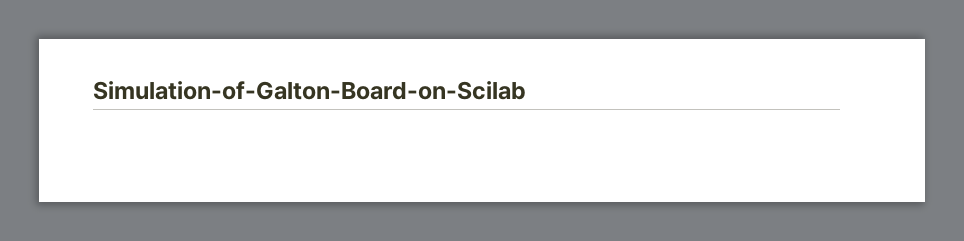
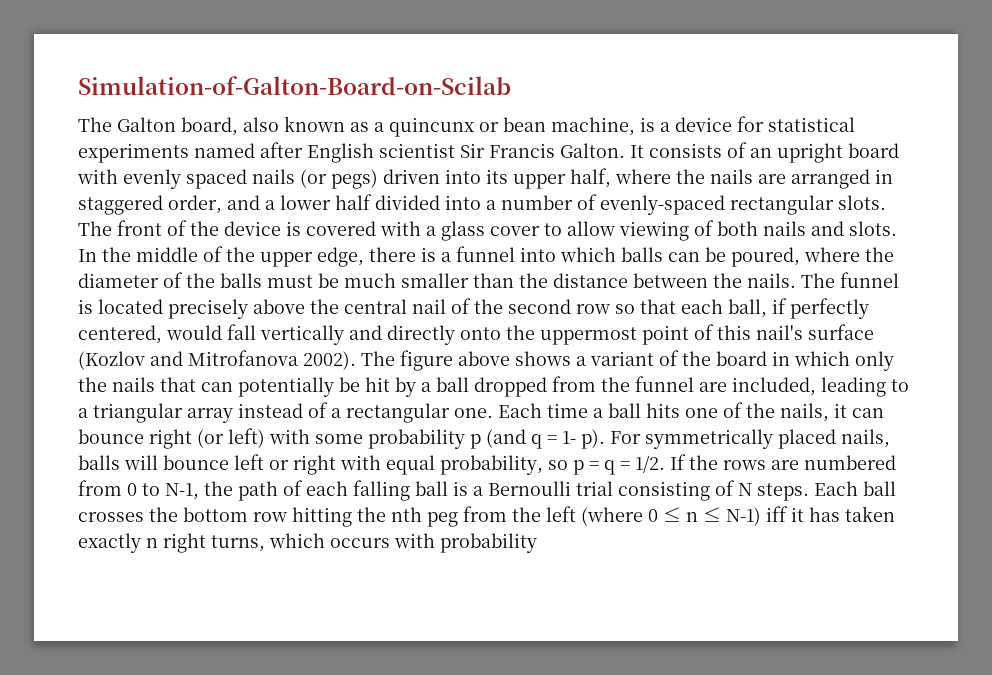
(526, 90) none -> [78,116,855,137] [78,142,899,163] [77,168,893,189] [78,194,886,215] [78,220,897,241] [78,246,894,267] [78,272,899,288] [78,298,869,319] [78,324,874,345] [78,350,894,371] [78,376,909,397] [78,402,884,423] [78,428,890,449] [78,454,896,475] [78,480,896,501] [78,506,895,527] [78,533,537,553] // The Galton board, also known as a quincunx or bean machine, is a device for statistical experiments named after English scientist Sir Francis Galton. It consists of an upright board with evenly spaced nails (or pegs) driven into its upper half, where the nails are arranged in staggered order, and a lower half divided into a number of evenly-spaced rectangular slots. The front of the device is covered with a glass cover to allow viewing of both nails and slots. In the middle of the upper edge, there is a funnel into which balls can be poured, where the diameter of the balls must be much smaller than the distance between the nails. The funnel is located precisely above the central nail of the second row so that each ball, if perfectly centered, would fall vertically and directly onto the uppermost point of this nail's surface (Kozlov and Mitrofanova 2002). The figure above shows a variant of the board in which only the nails that can potentially be hit by a ball dropped from the funnel are included, leading to a triangular array instead of a rectangular one. Each time a ball hits one of the nails, it can bounce right (or left) with some probability p (and q = 1- p). For symmetrically placed nails, balls will bounce left or right with equal probability, so p = q = 1/2. If the rows are numbered from 0 to N-1, the path of each falling ball is a Bernoulli trial consisting of N steps. Each ball crosses the bottom row hitting the nth peg from the left (where 0 ≤ n ≤ N-1) iff it has taken exactly n right turns, which occurs with probability

